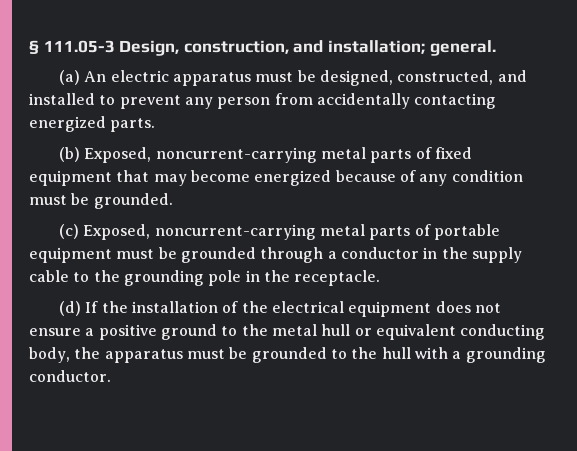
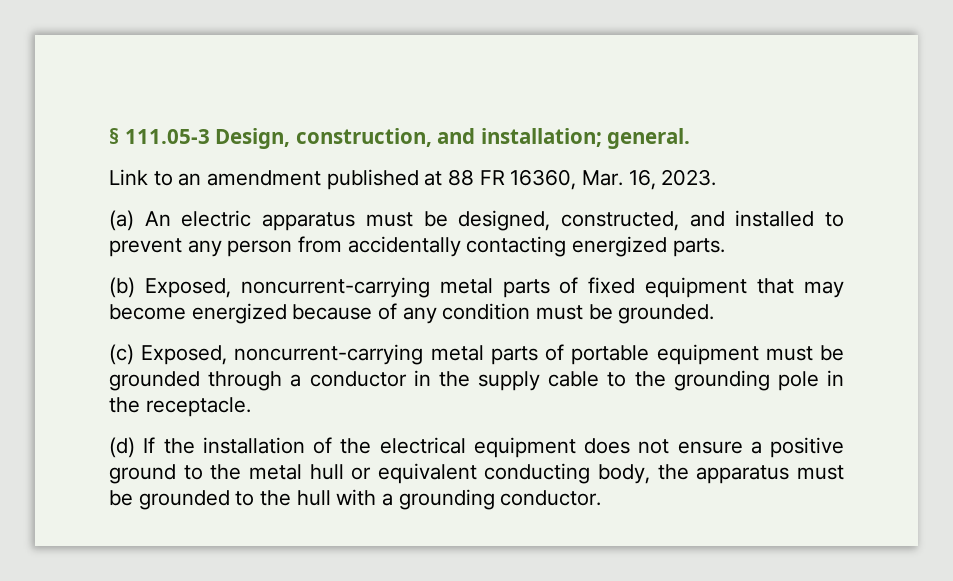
(496, 48) none -> [109,169,717,190] // Link to an amendment published at 88 FR 16360, Mar. 16, 2023.

